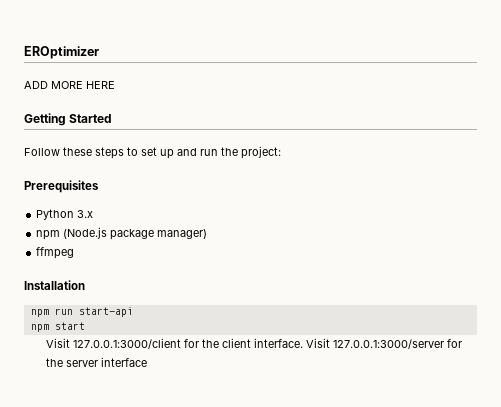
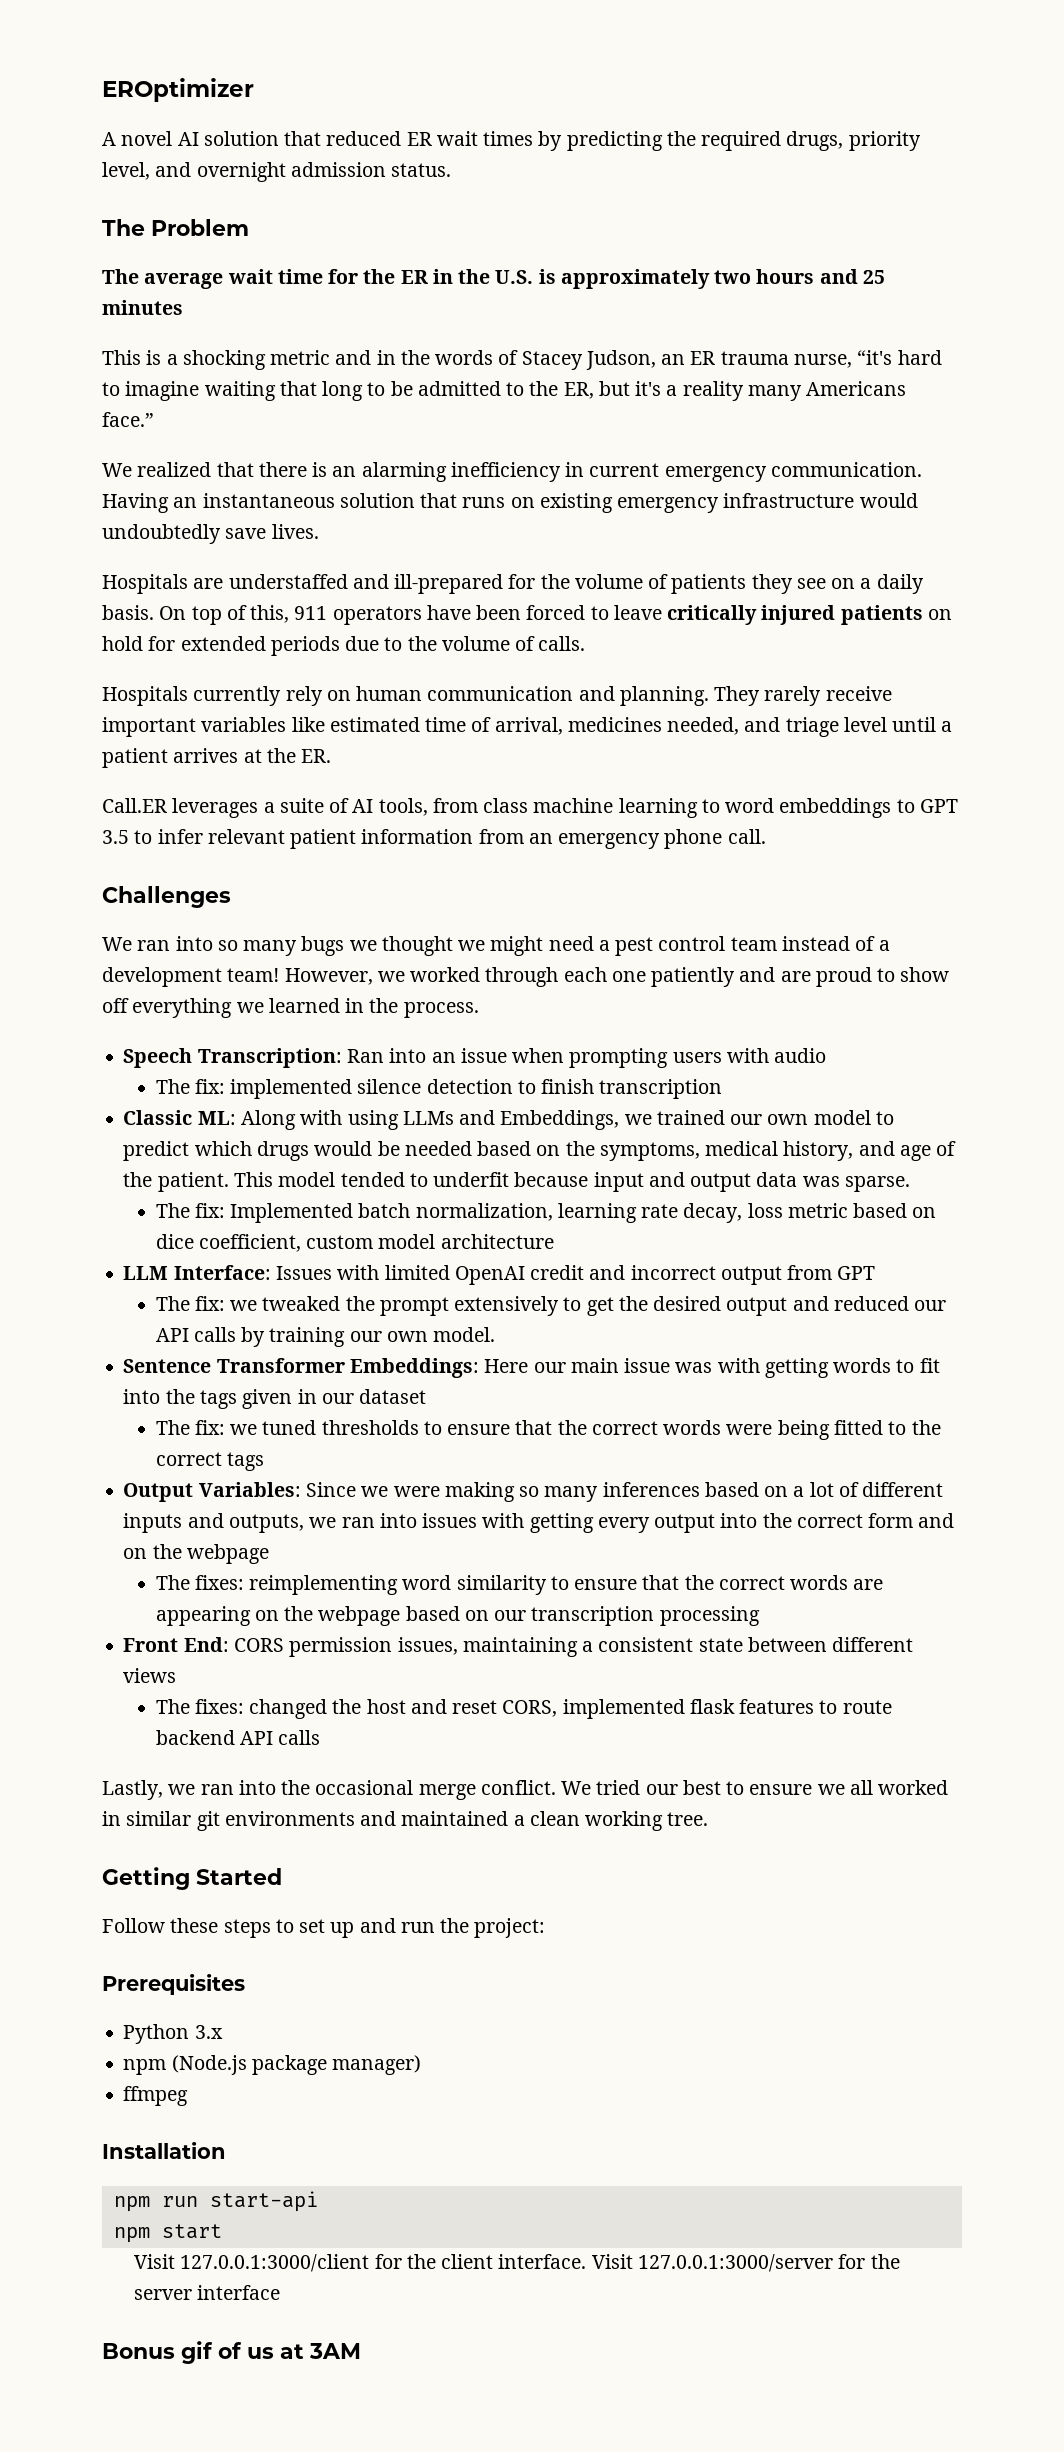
[24,81,115,89] ADD MORE HERE -> [102,131,921,151] [102,162,452,182] [102,219,249,236] [102,269,885,289] [102,300,183,315] [102,350,942,370] [102,381,907,401] [102,412,154,427] [102,462,922,482] [102,493,918,513] [102,524,319,544] [102,574,924,594] [102,605,952,625] [102,636,586,656] [102,686,892,706] [102,717,953,737] [102,748,332,768] [102,798,958,818] [102,829,766,849] [102,886,231,908] [102,936,890,956] [102,967,950,987] [102,998,479,1018] [123,1048,827,1068] [155,1079,723,1099] [123,1110,894,1130] [123,1141,957,1161] [123,1172,910,1192] [155,1203,937,1223] [155,1234,554,1252] [123,1265,876,1285] [155,1296,947,1316] [155,1327,496,1347] [123,1358,940,1378] [123,1389,427,1409] [155,1420,941,1440] [155,1452,264,1471] [123,1482,944,1502] [123,1513,955,1533] [123,1544,269,1564] [155,1575,884,1595] [155,1606,760,1626] [123,1637,914,1657] [123,1668,177,1683] [155,1699,892,1719] [155,1730,321,1745] [102,1780,949,1800] [102,1811,709,1831] A novel AI solution that reduced ER wait times by predicting the required drugs, priority level, and overnight admission status. // The Problem // The average wait time for the ER in the U.S. is approximately two hours and 25 minutes // This is a shocking metric and in the words of Stacey Judson, an ER trauma nurse, “it's hard to imagine waiting that long to be admitted to the ER, but it's a reality many Americans face.” // We realized that there is an alarming inefficiency in current emergency communication. Having an instantaneous solution that runs on existing emergency infrastructure would undoubtedly save lives. // Hospitals are understaffed and ill-prepared for the volume of patients they see on a daily basis. On top of this, 911 operators have been forced to leave critically injured patients on hold for extended periods due to the volume of calls. // Hospitals currently rely on human communication and planning. They rarely receive important variables like estimated time of arrival, medicines needed, and triage level until a patient arrives at the ER. // Call.ER leverages a suite of AI tools, from class machine learning to word embeddings to GPT 3.5 to infer relevant patient information from an emergency phone call. // Challenges // We ran into so many bugs we thought we might need a pest control team instead of a development team! However, we worked through each one patiently and are proud to show off everything we learned in the process. // Speech Transcription: Ran into an issue when prompting users with audio // The fix: implemented silence detection to finish transcription // Classic ML: Along with using LLMs and Embeddings, we trained our own model to predict which drugs would be needed based on the symptoms, medical history, and age of the patient. This model tended to underfit because input and output data was sparse. // The fix: Implemented batch normalization, learning rate decay, loss metric based on dice coefficient, custom model architecture // LLM Interface: Issues with limited OpenAI credit and incorrect output from GPT // The fix: we tweaked the prompt extensively to get the desired output and reduced our API calls by training our own model. // Sentence Transformer Embeddings: Here our main issue was with getting words to fit into the tags given in our dataset // The fix: we tuned thresholds to ensure that the correct words were being fitted to the correct tags // Output Variables: Since we were making so many inferences based on a lot of different inputs and outputs, we ran into issues with getting every output into the correct form and on the webpage // The fixes: reimplementing word similarity to ensure that the correct words are appearing on the webpage based on our transcription processing // Front End: CORS permission issues, maintaining a consistent state between different views // The fixes: changed the host and reset CORS, implemented flask features to route backend API calls // Lastly, we ran into the occasional merge conflict. We tried our best to ensure we all worked in similar git environments and maintained a clean working tree.
(147, 362) none -> [102,2341,361,2364] // Bonus gif of us at 3AM

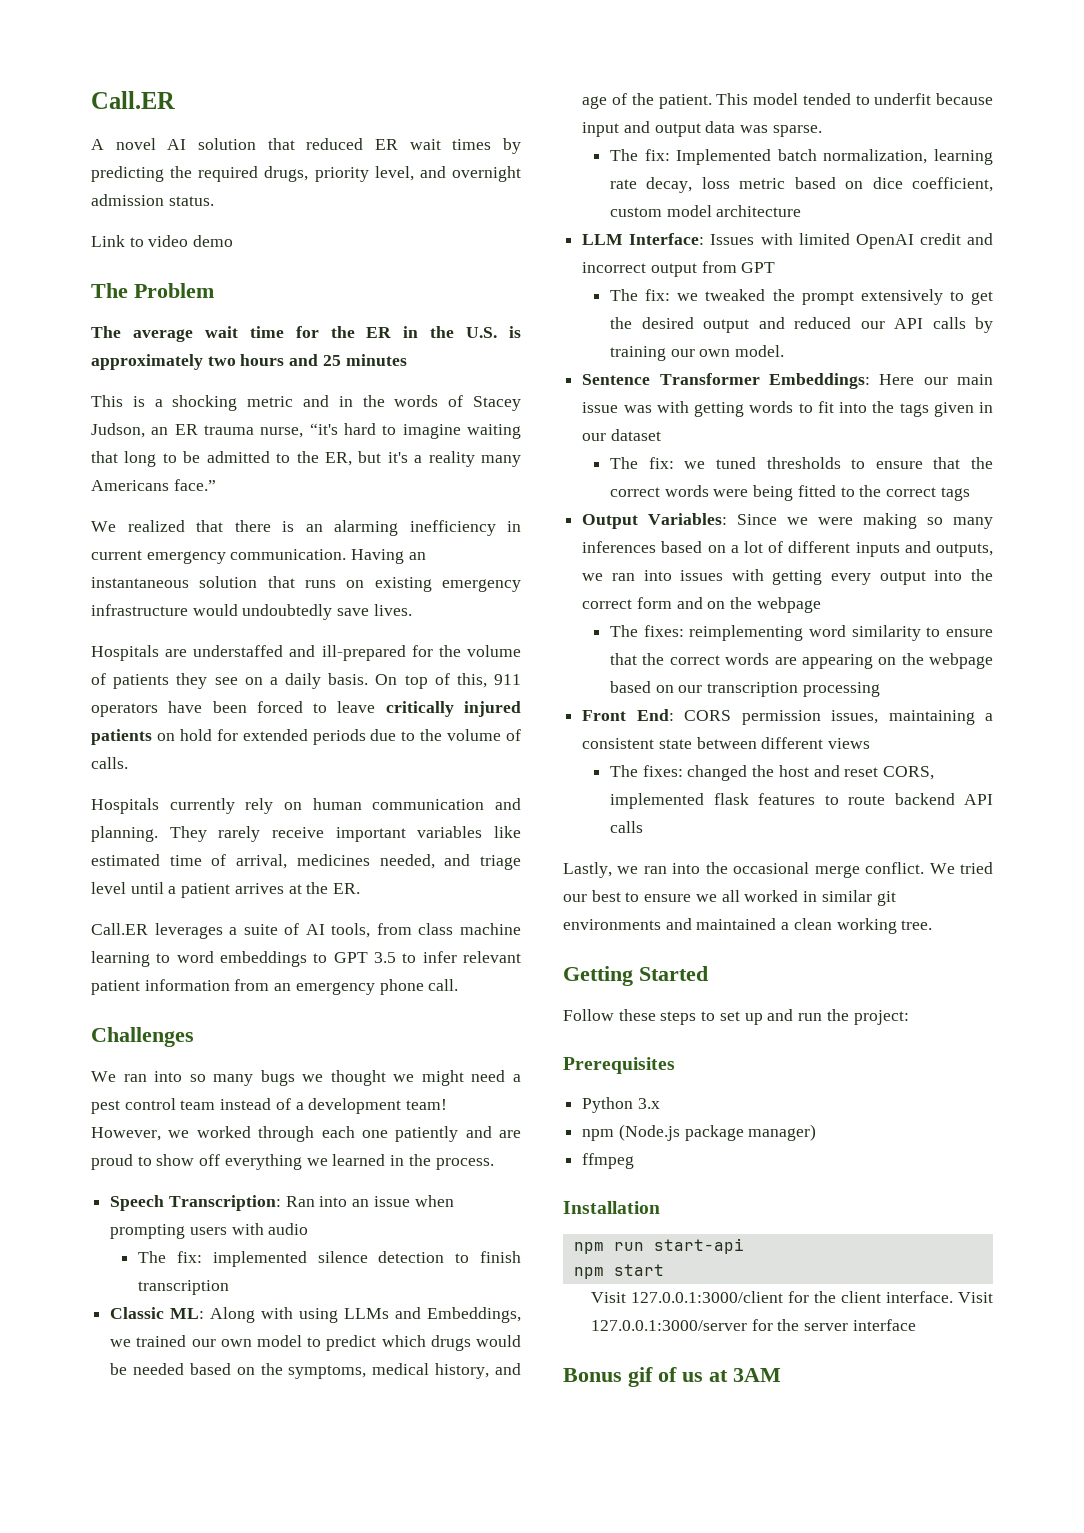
[102,78,254,102] EROptimizer -> [91,91,175,109] Call.ER
(452, 170) none -> [91,235,234,247] // Link to video demo

